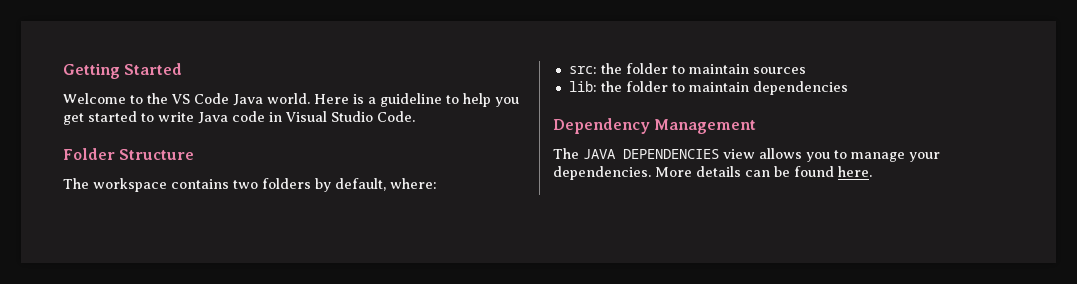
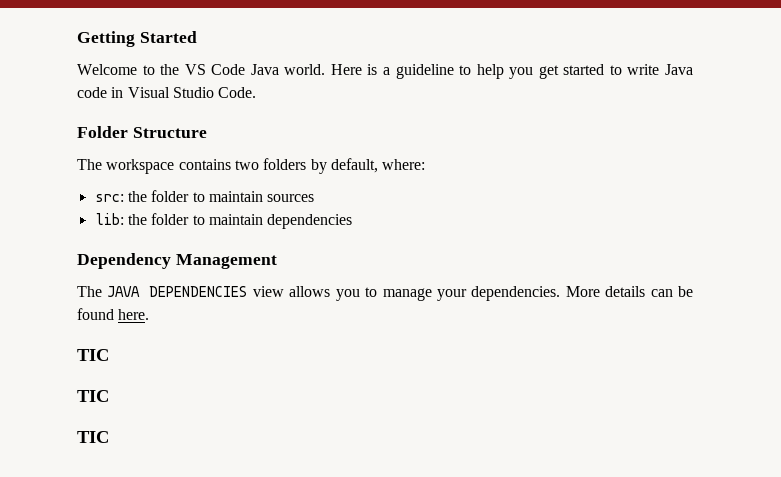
(872, 171) none -> [77,349,109,361] [77,390,109,402] [77,431,109,443] // TIC // TIC // TIC

